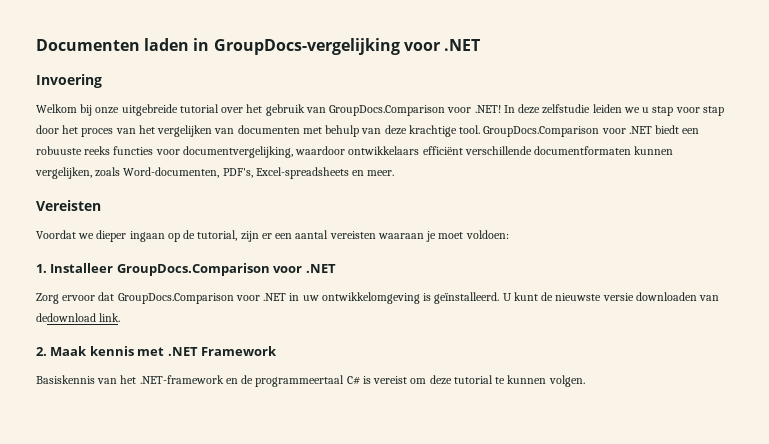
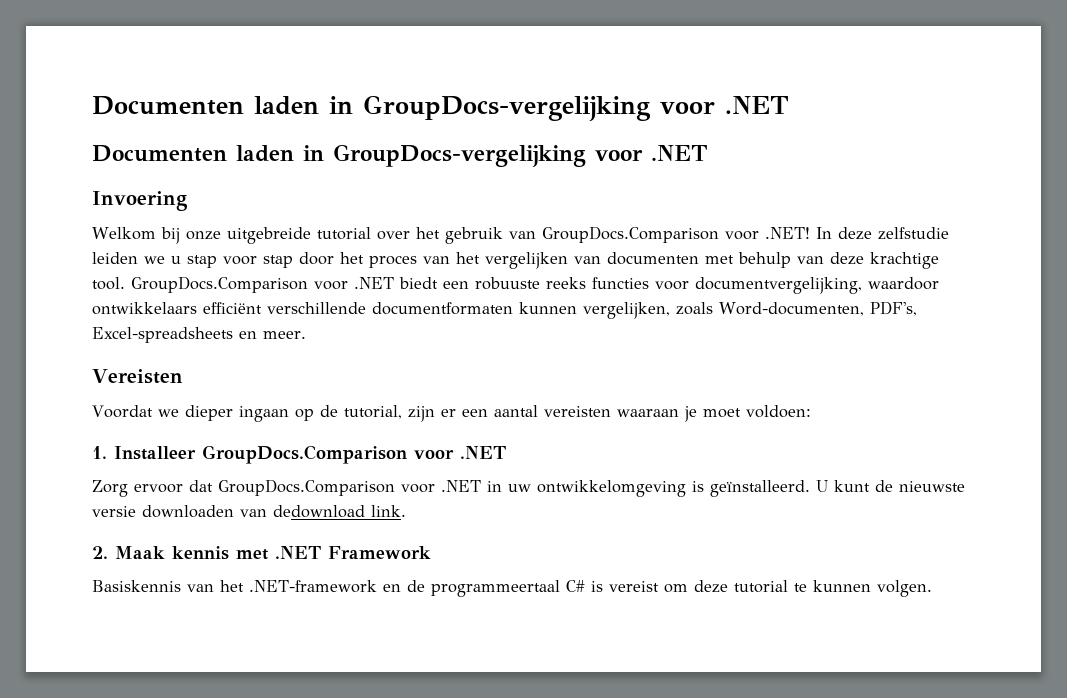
[36,38,480,55] Documenten laden in GroupDocs-vergelijking voor .NET -> [92,95,789,121] [92,144,708,167] Documenten laden in GroupDocs-vergelijking voor .NET // Documenten laden in GroupDocs-vergelijking voor .NET

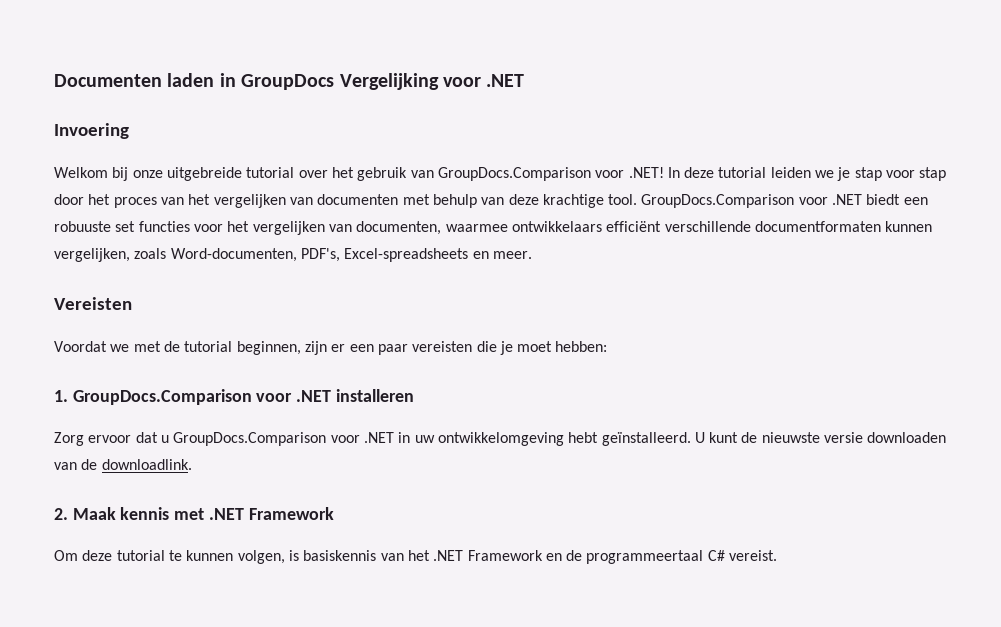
[92,95,789,121] [92,144,586,167] Documenten laden in GroupDocs-vergelijking voor .NET // Documenten laden in GroupDocs-vergelijking -> [54,73,439,90] Documenten laden in GroupDocs Vergelijking
[877,227,949,240] zelfstudie -> [718,167,767,178] tutorial
[171,256,181,264] u -> [837,167,851,181] je
[546,277,586,289] reeks -> [115,221,136,232] set
[695,277,939,294] documentvergelijking, waardoor -> [227,221,508,235] het vergelijken van documenten, waarmee
[184,405,679,422] dieper ingaan op de tutorial, zijn er een aantal vereisten waaraan -> [133,341,497,355] met de tutorial beginnen, zijn er een paar vereisten die
[745,405,811,418] voldoen: -> [555,341,608,352] hebben:
[114,445,506,464] Installeer GroupDocs.Comparison voor .NET -> [72,389,414,405] GroupDocs.Comparison voor .NET installeren
(213, 486) none -> [160,435,169,443] u
[692,481,704,492] is -> [568,432,599,443] hebt
[273,505,406,518] dedownload link. -> [81,459,192,470] de downloadlink.
[92,580,932,597] Basiskennis van het .NET-framework en de programmeertaal C# is vereist om deze tutorial te kunnen volgen. -> [54,550,778,564] Om deze tutorial te kunnen volgen, is basiskennis van het .NET Framework en de programmeertaal C# vereist.

